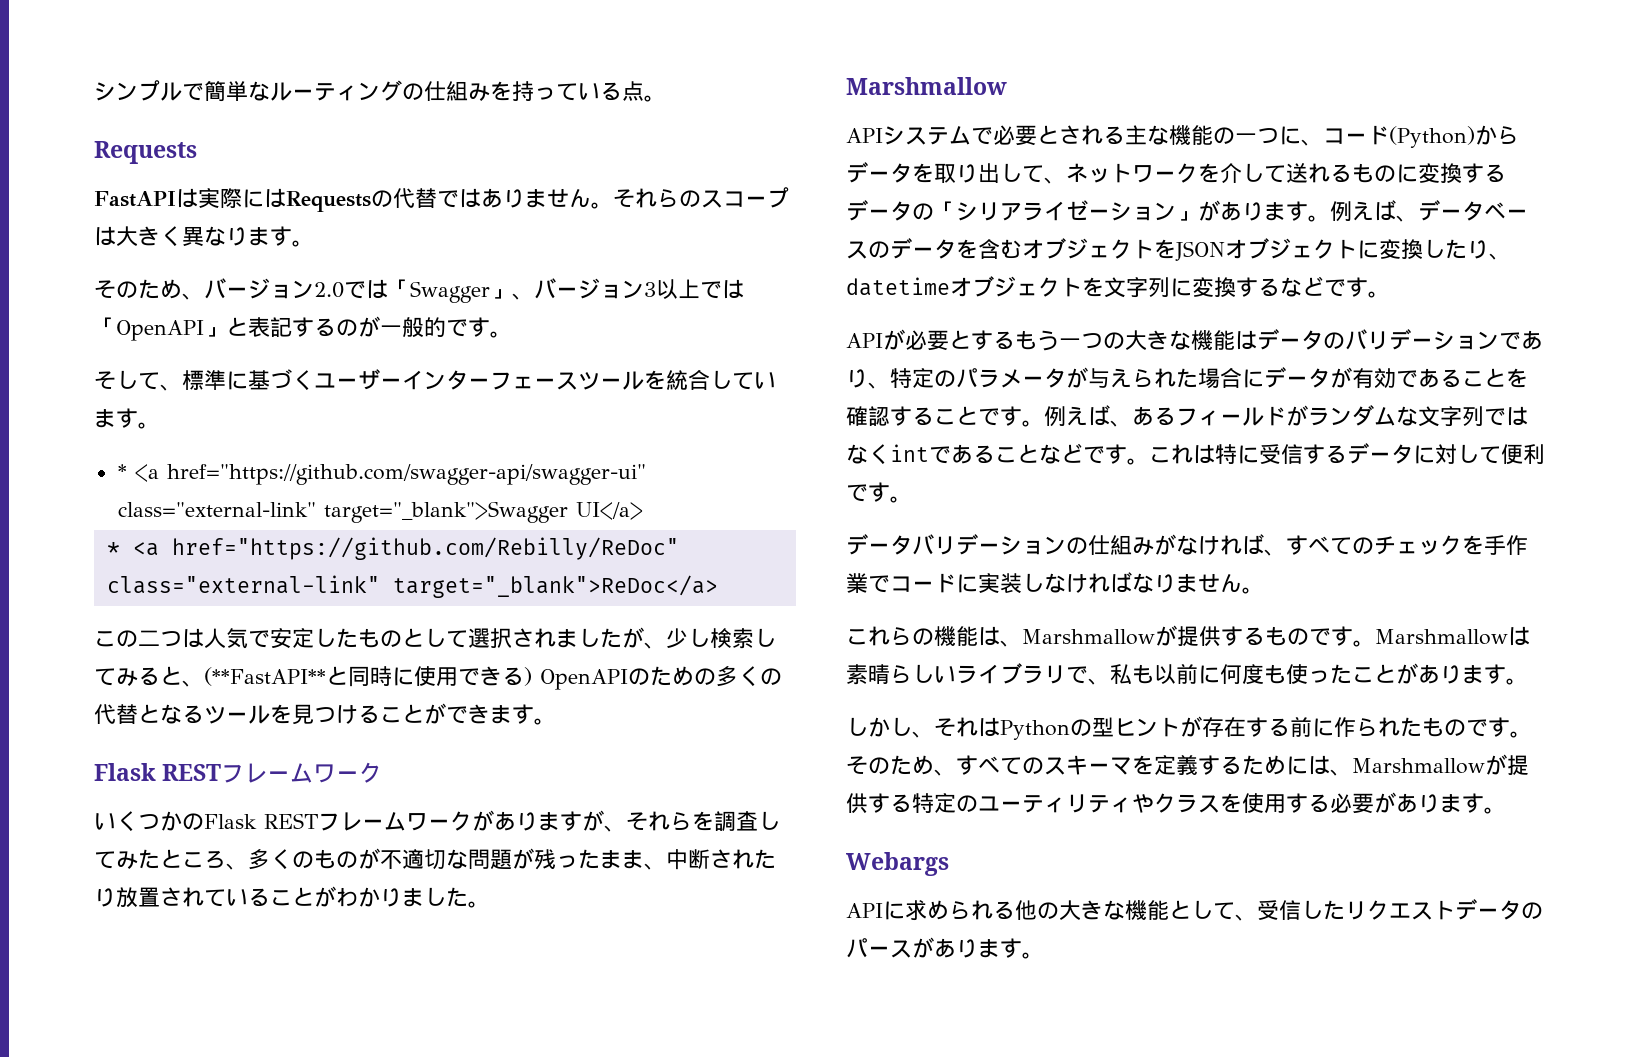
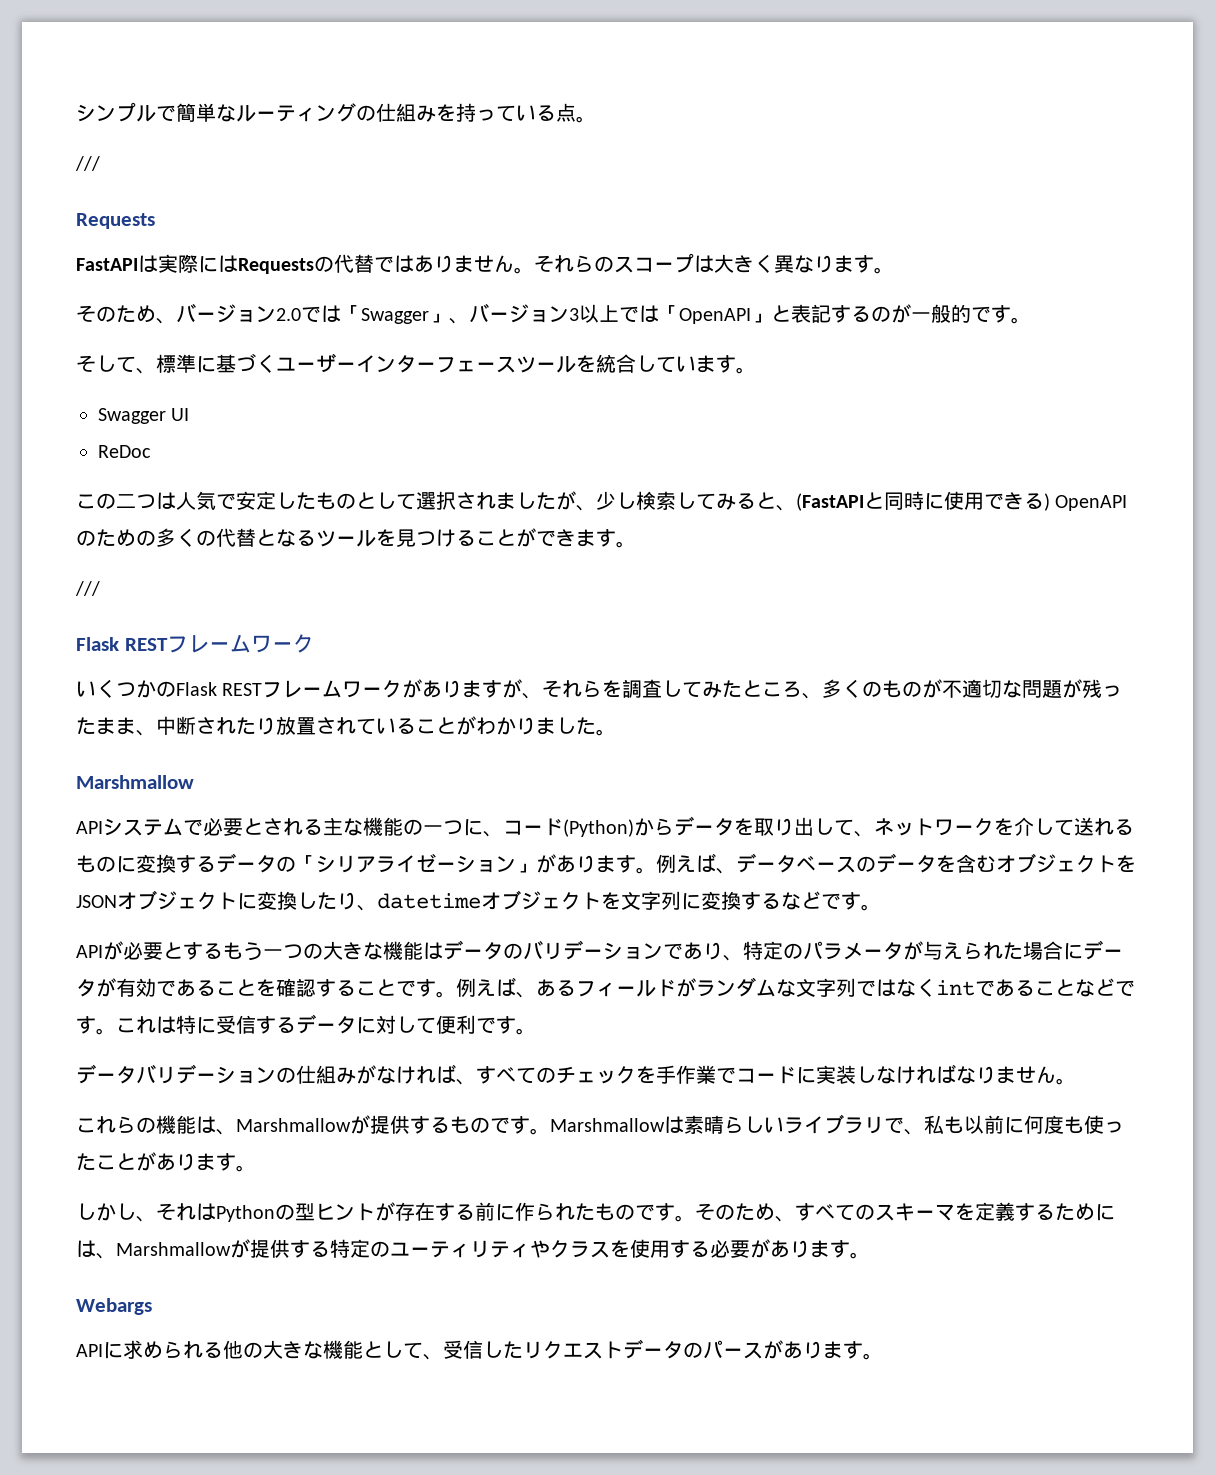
(666, 98) none -> [75,156,100,171] // ///
[117,464,646,485] [117,501,643,523] [106,537,679,560] [106,575,718,598] * <a href="https://github.com/swagger-api/swagger-ui" class="external-link" target="_blank">Swagger UI</a> // * <a href="https://github.com/Rebilly/ReDoc" class="external-link" target="_blank">ReDoc</a> -> [98,408,190,424] [98,445,151,458] Swagger UI // ReDoc
[204,667,326,686] (**FastAPI** -> [796,493,864,511] (FastAPI
(556, 721) none -> [75,581,100,596] // ///

